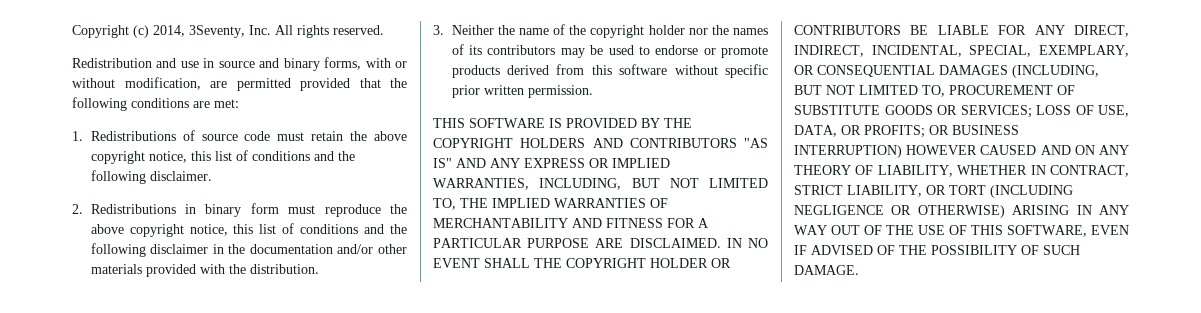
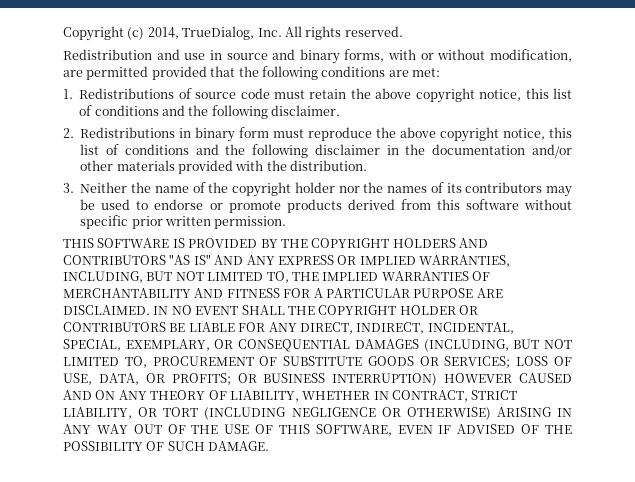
[189,25,245,38] 3Seventy, -> [182,26,255,40] TrueDialog,

